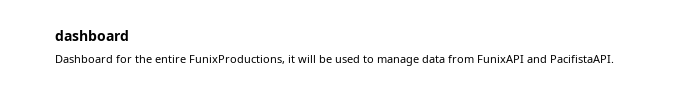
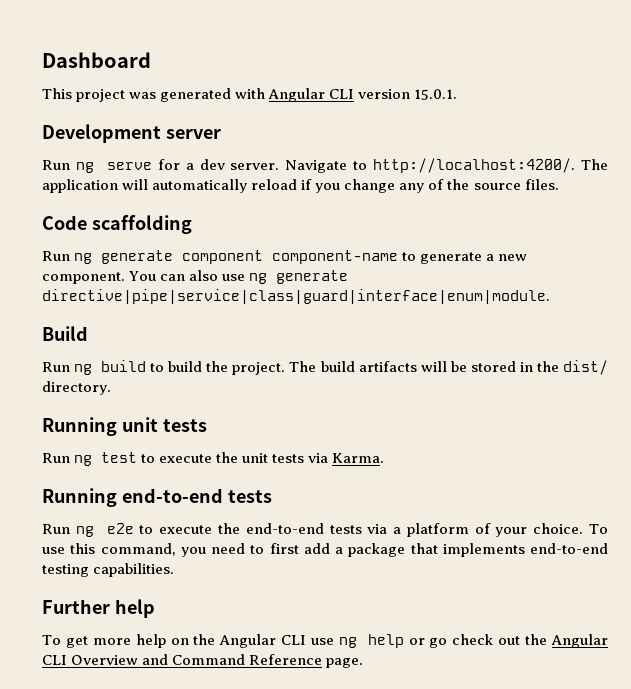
[55,30,129,41] [55,55,614,66] dashboard // Dashboard for the entire FunixProductions, it will be used to manage data from FunixAPI and PacifistaAPI. -> [42,52,151,68] [42,88,458,102] [42,124,221,143] [42,158,608,173] [42,179,559,193] [42,215,192,234] [42,250,528,264] [42,270,349,284] [42,289,550,304] [42,326,88,341] [42,360,609,375] [42,381,111,395] [42,417,207,436] [42,452,385,466] [42,488,272,507] [42,523,609,537] [42,543,608,557] [42,563,175,577] [42,599,155,618] [42,634,608,648] [42,654,364,668] Dashboard // This project was generated with Angular CLI version 15.0.1. // Development server // Run ng serve for a dev server. Navigate to http://localhost:4200/. The application will automatically reload if you change any of the source files. // Code scaffolding // Run ng generate component component-name to generate a new component. You can also use ng generate directive|pipe|service|class|guard|interface|enum|module. // Build // Run ng build to build the project. The build artifacts will be stored in the dist/ directory. // Running unit tests // Run ng test to execute the unit tests via Karma. // Running end-to-end tests // Run ng e2e to execute the end-to-end tests via a platform of your choice. To use this command, you need to first add a package that implements end-to-end testing capabilities. // Further help // To get more help on the Angular CLI use ng help or go check out the Angular CLI Overview and Command Reference page.

